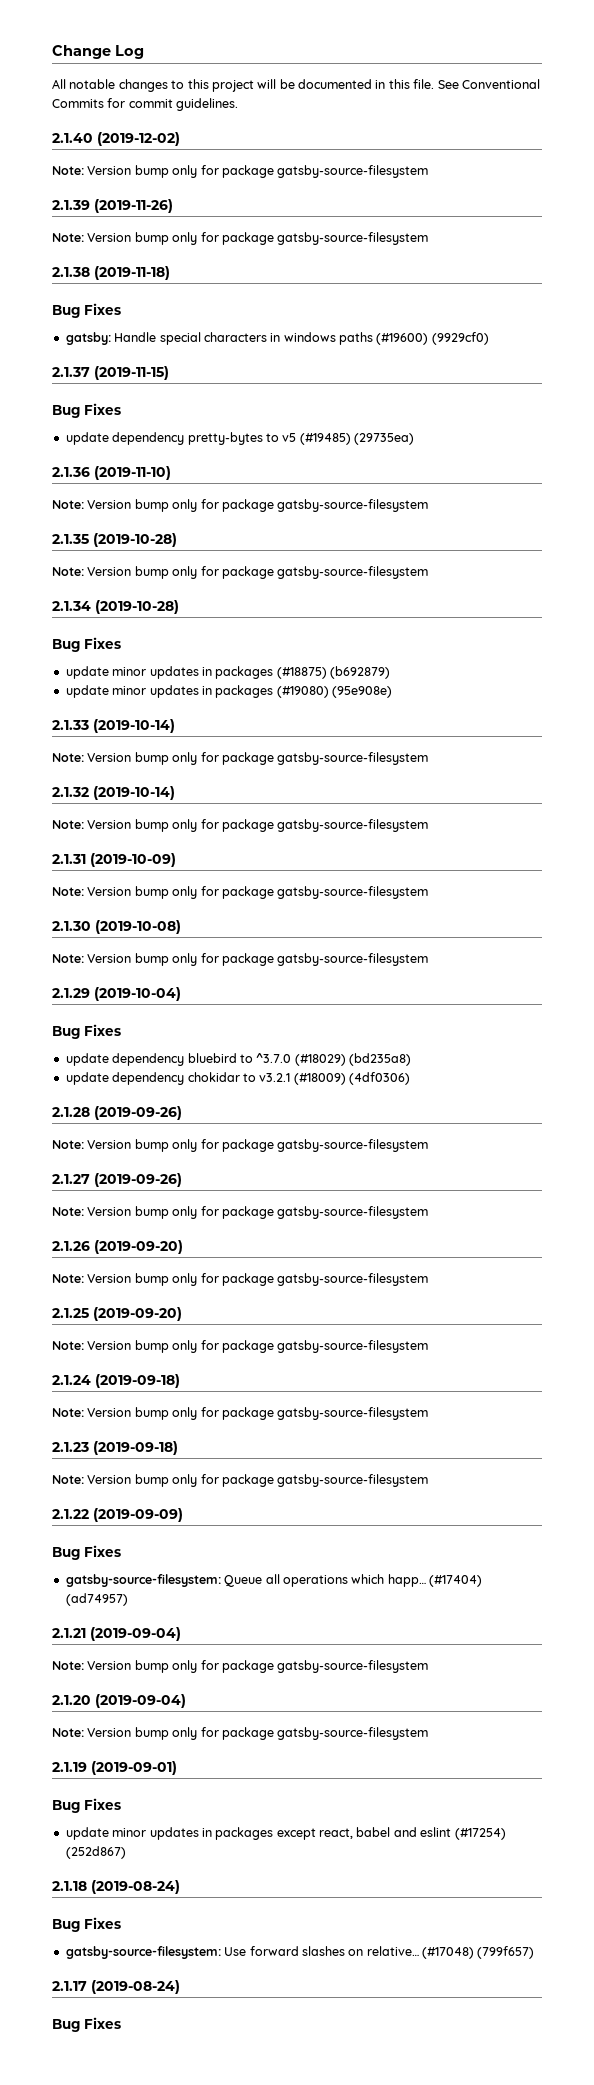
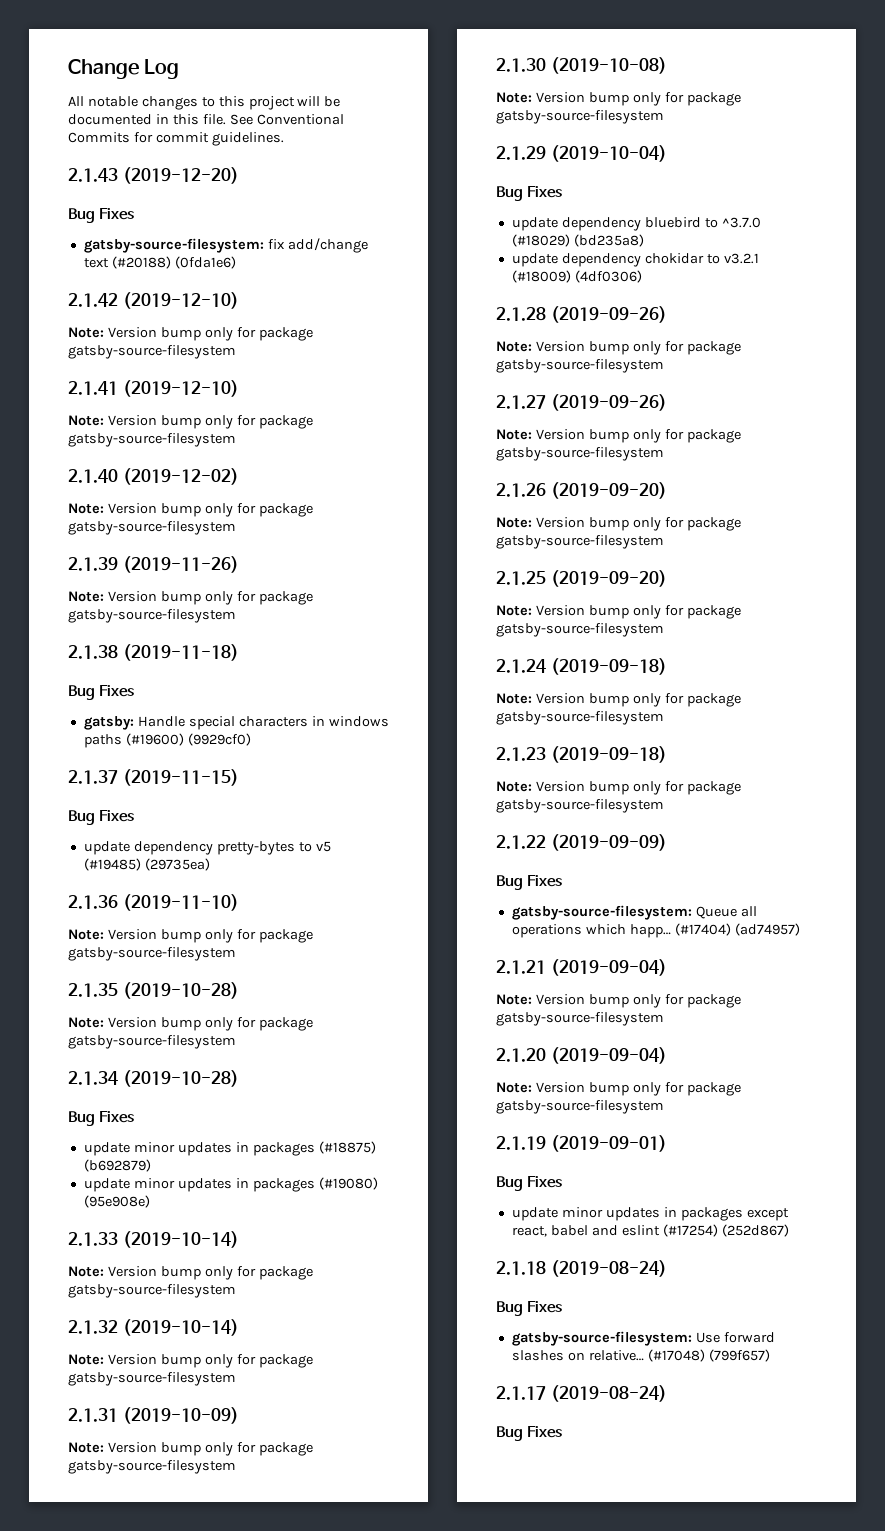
(239, 104) none -> [68,167,239,184] [68,208,134,223] [83,238,368,253] [83,256,236,269] [68,292,239,309] [68,327,313,341] [68,345,236,359] [68,380,239,397] [68,415,313,429] [68,433,236,447] // 2.1.43 (2019-12-20) // Bug Fixes // gatsby-source-filesystem: fix add/change text (#20188) (0fda1e6) // 2.1.42 (2019-12-10) // Note: Version bump only for package gatsby-source-filesystem // 2.1.41 (2019-12-10) // Note: Version bump only for package gatsby-source-filesystem

